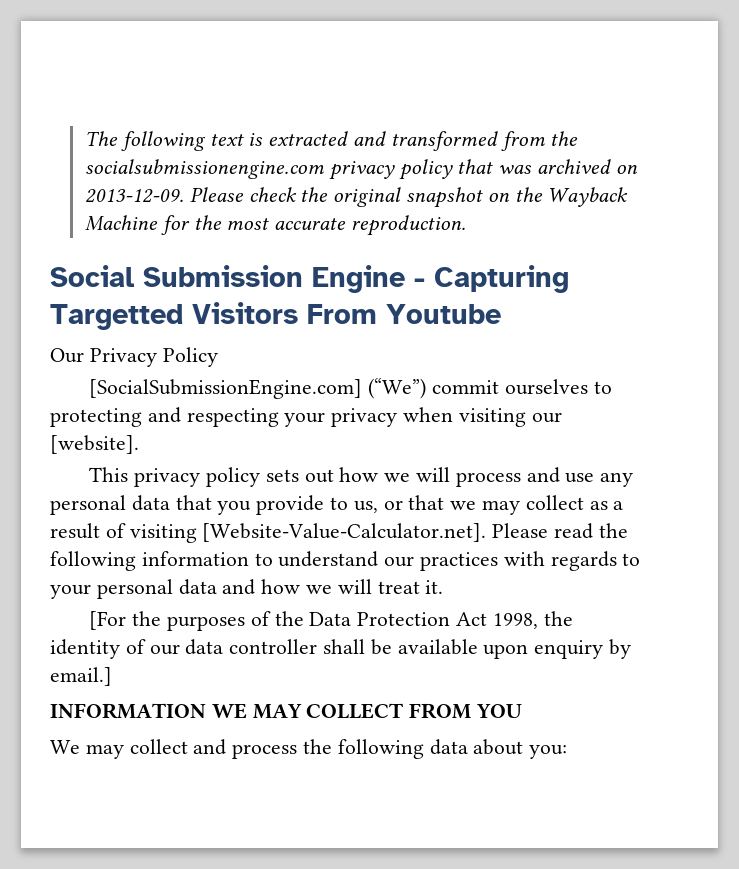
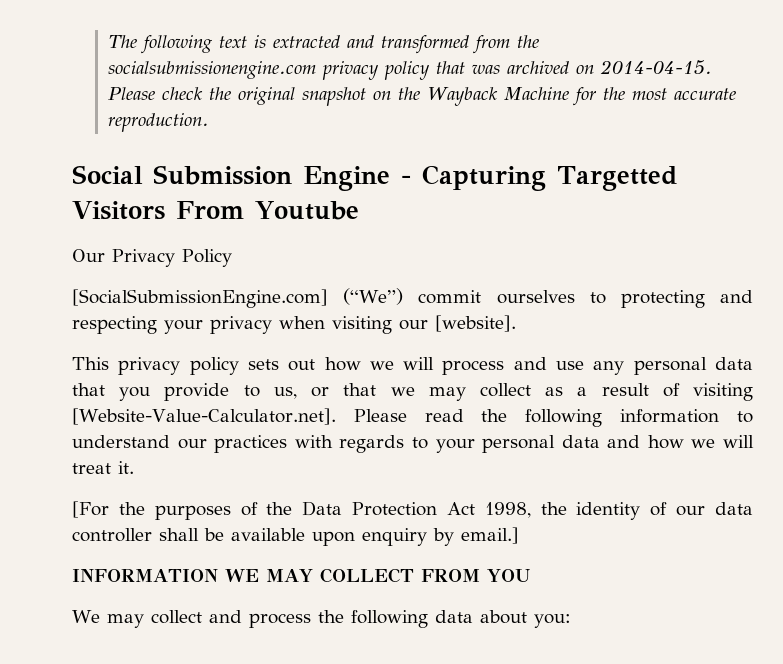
[84,188,184,203] 2013-12-09. -> [600,60,713,75] 2014-04-15.

